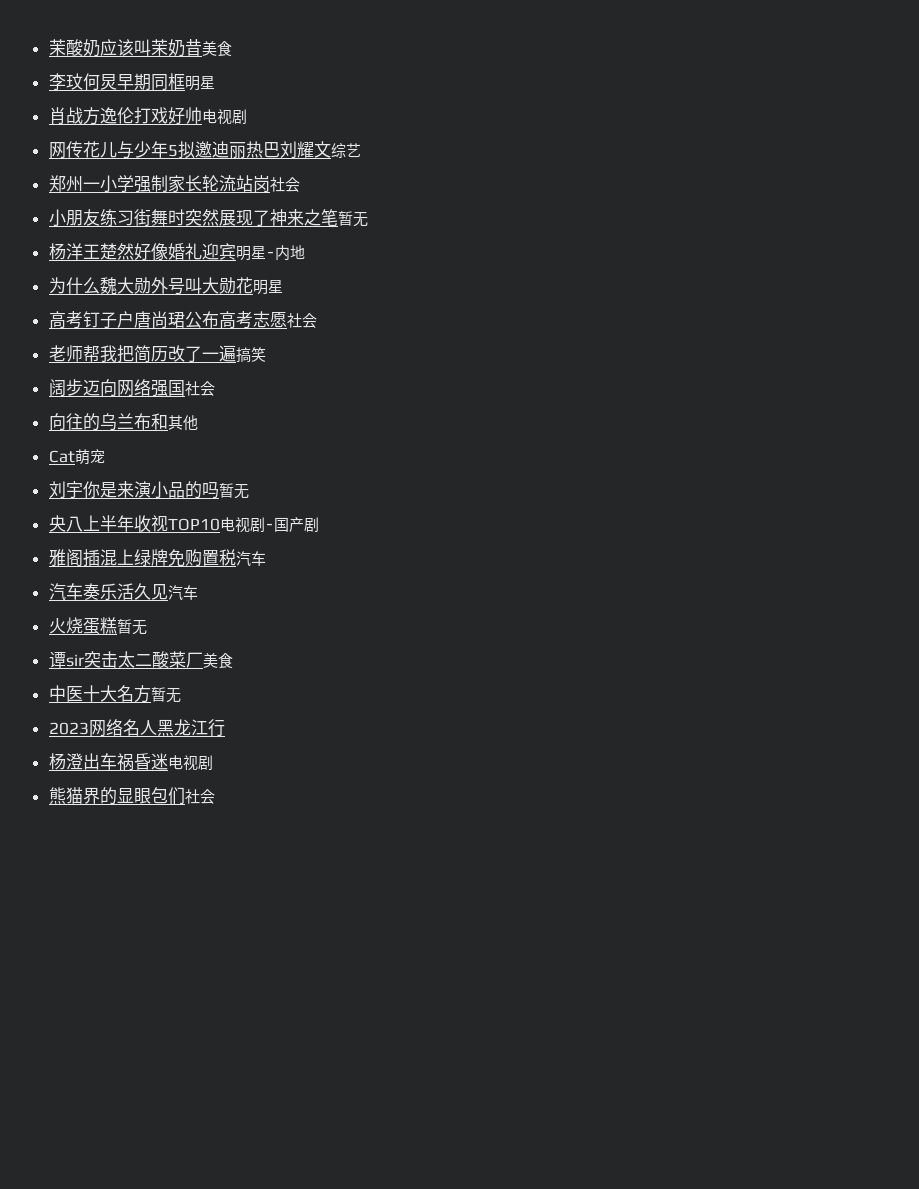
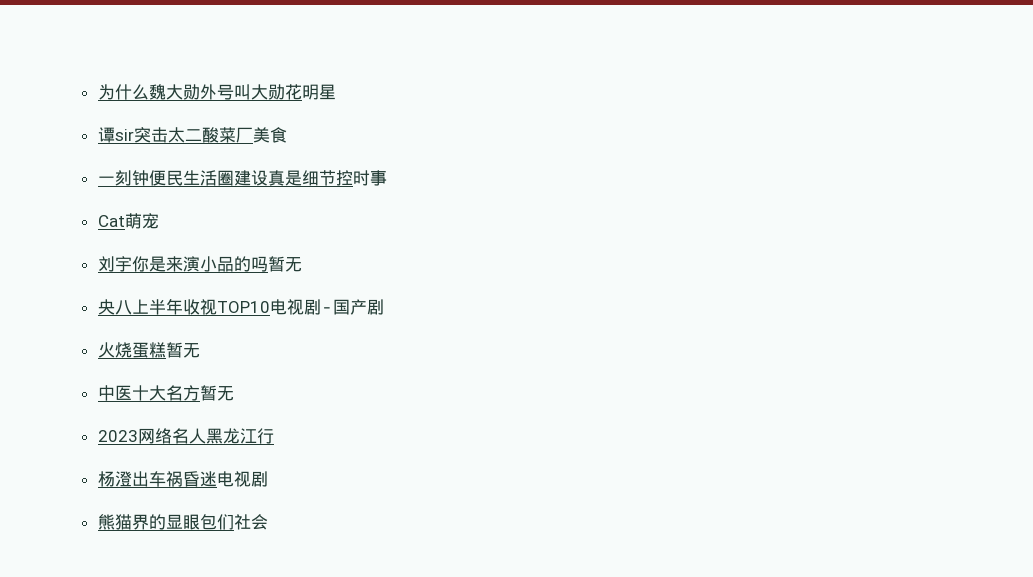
[48,39,232,57] [48,73,215,91] [48,107,247,125] [48,141,361,159] [48,175,300,193] [48,209,368,227] [48,243,305,261] 茉酸奶应该叫茉奶昔美食 // 李玟何炅早期同框明星 // 肖战方逸伦打戏好帅电视剧 // 网传花儿与少年5拟邀迪丽热巴刘耀文综艺 // 郑州一小学强制家长轮流站岗社会 // 小朋友练习街舞时突然展现了神来之笔暂无 // 杨洋王楚然好像婚礼迎宾明星-内地 // -> (97, 92) none
[48,311,317,329] [48,345,266,363] [48,379,215,397] [48,413,198,431] 高考钉子户唐尚珺公布高考志愿社会 // 老师帮我把简历改了一遍搞笑 // 阔步迈向网络强国社会 // 向往的乌兰布和其他 -> [97,127,287,143] [97,170,387,186] 谭sir突击太二酸菜厂美食 // 一刻钟便民生活圈建设真是细节控时事
[48,549,266,567] [48,583,198,600] [48,617,147,635] [48,651,233,669] 雅阁插混上绿牌免购置税汽车 // 汽车奏乐活久见汽车 // 火烧蛋糕暂无 // 谭sir突击太二酸菜厂美食 -> [97,342,200,358] 火烧蛋糕暂无

